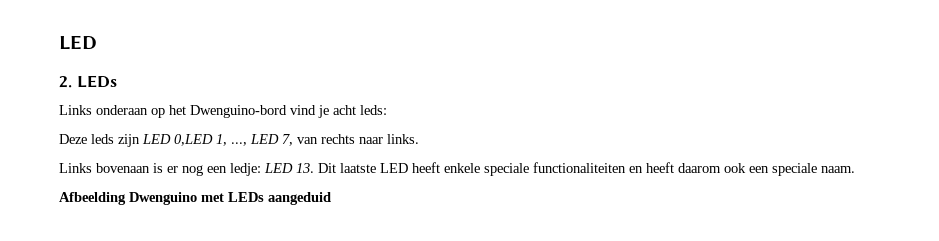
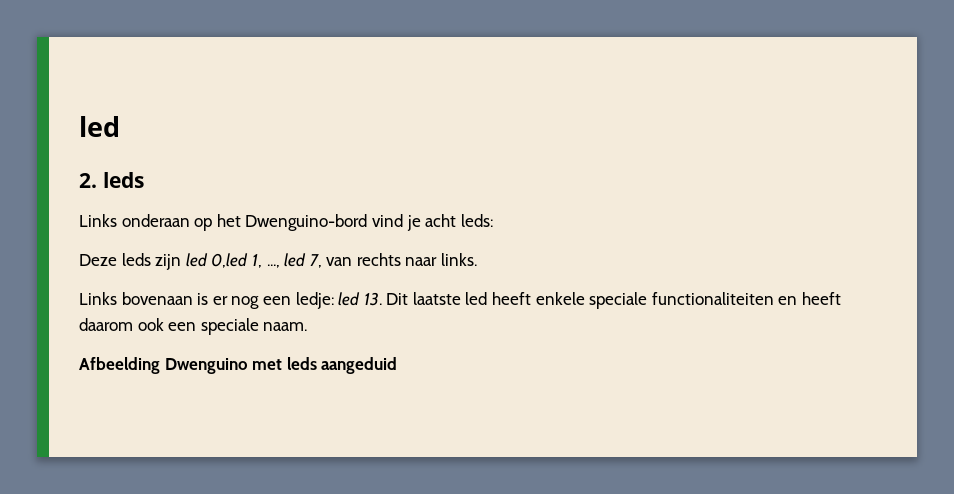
[59,35,97,50] LED -> [79,116,120,137] led
[76,75,117,88] LEDs -> [102,172,144,188] leds
[142,134,213,146] LED 0,LED -> [185,253,249,268] led 0,led
[250,134,279,144] LED -> [284,253,307,267] led
[264,163,293,173] LED -> [338,292,361,306] led
[380,163,408,173] LED -> [465,292,488,305] led
[228,192,264,202] LEDs -> [286,357,317,370] leds

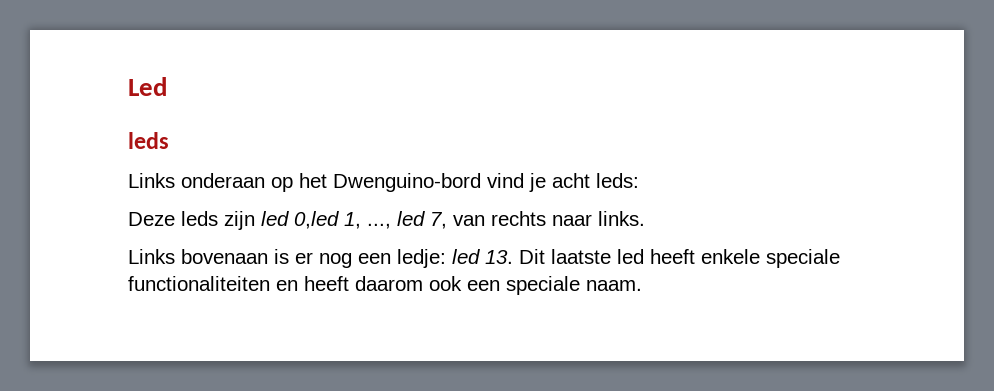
[79,116,120,137] [79,173,97,188] led // 2. -> [128,77,167,96] Led //
[79,357,398,374] // Afbeelding Dwenguino met leds aangeduid -> (642, 285) none

